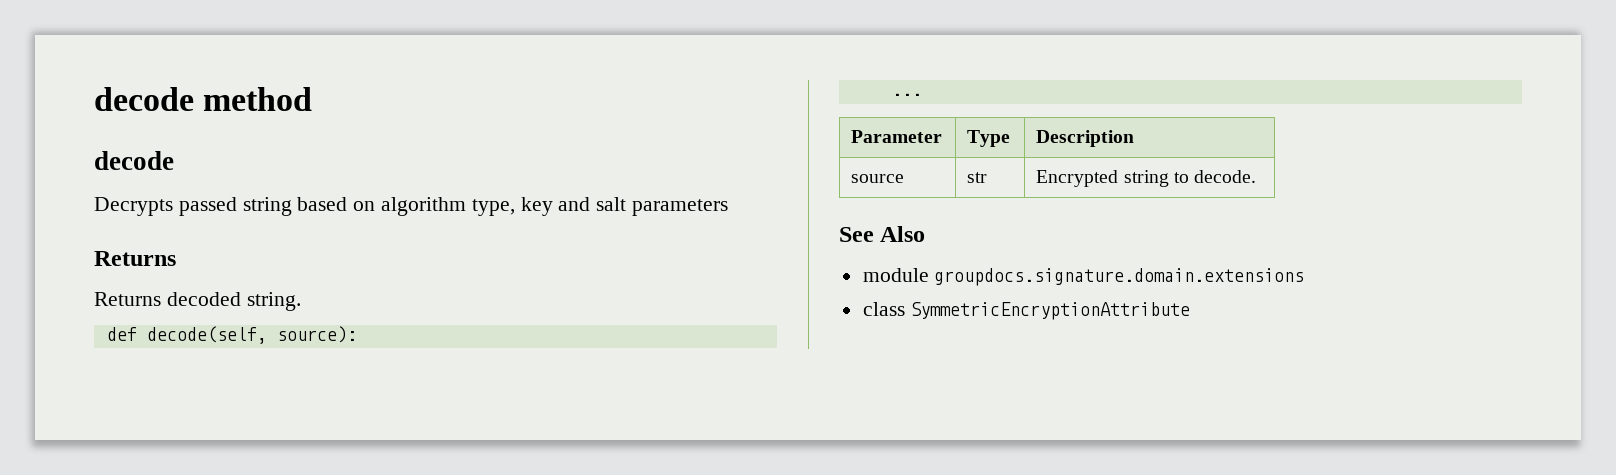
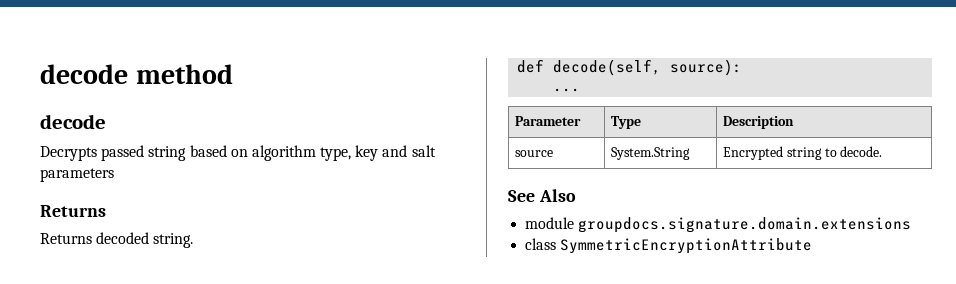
[967,172,988,183] str -> [611,147,691,160] System.String

